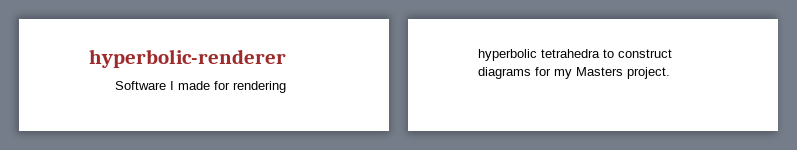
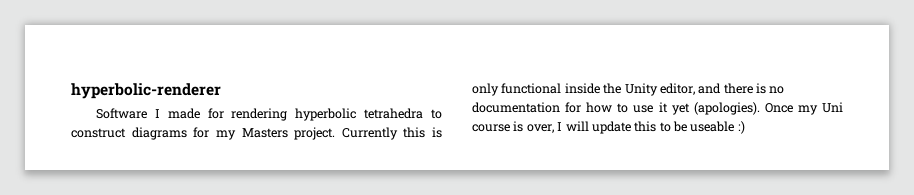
(670, 73) none -> [341,127,442,140] [472,83,785,96] [472,102,843,115] [472,121,745,134] Currently this is only functional inside the Unity editor, and there is no documentation for how to use it yet (apologies). Once my Uni course is over, I will update this to be useable :)

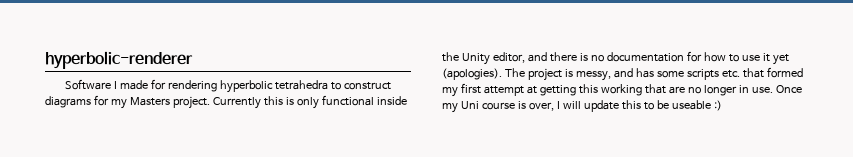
(760, 108) none -> [504,67,803,81] [442,83,773,97] The project is messy, and has some scripts etc. that formed my first attempt at getting this working that are no longer in use.

